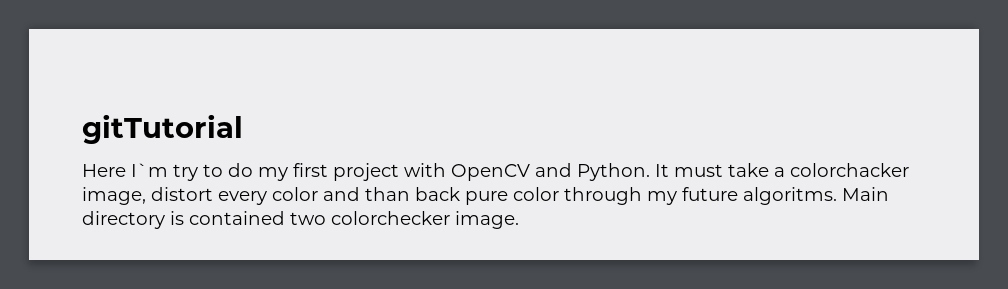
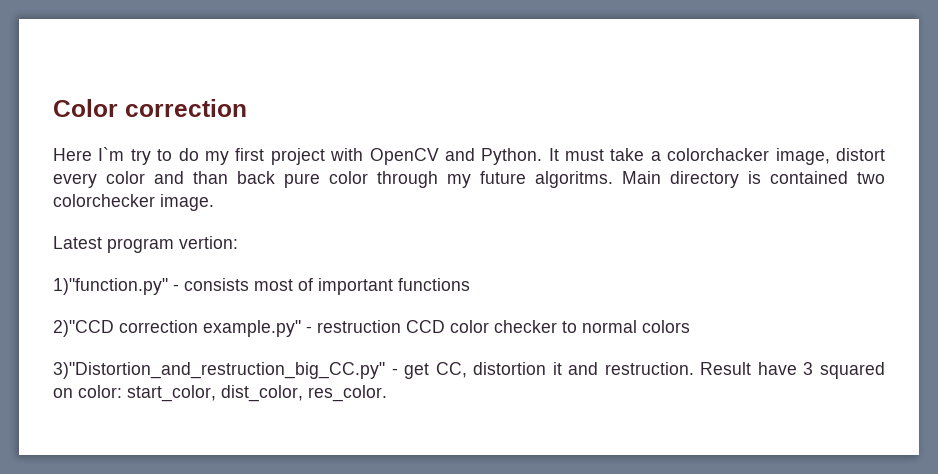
[82,114,243,144] gitTutorial -> [53,99,247,117] Color correction
(519, 220) none -> [53,236,238,253] [53,278,470,295] [53,320,690,337] [53,362,885,379] [53,385,387,402] // Latest program vertion: // 1)"function.py" - consists most of important functions // 2)"CCD correction example.py" - restruction CCD color checker to normal colors // 3)"Distortion_and_restruction_big_CC.py" - get CC, distortion it and restruction. Result have 3 squared on color: start_color, dist_color, res_color.

